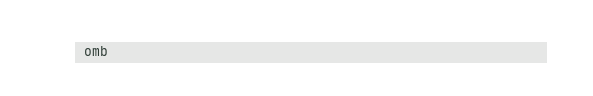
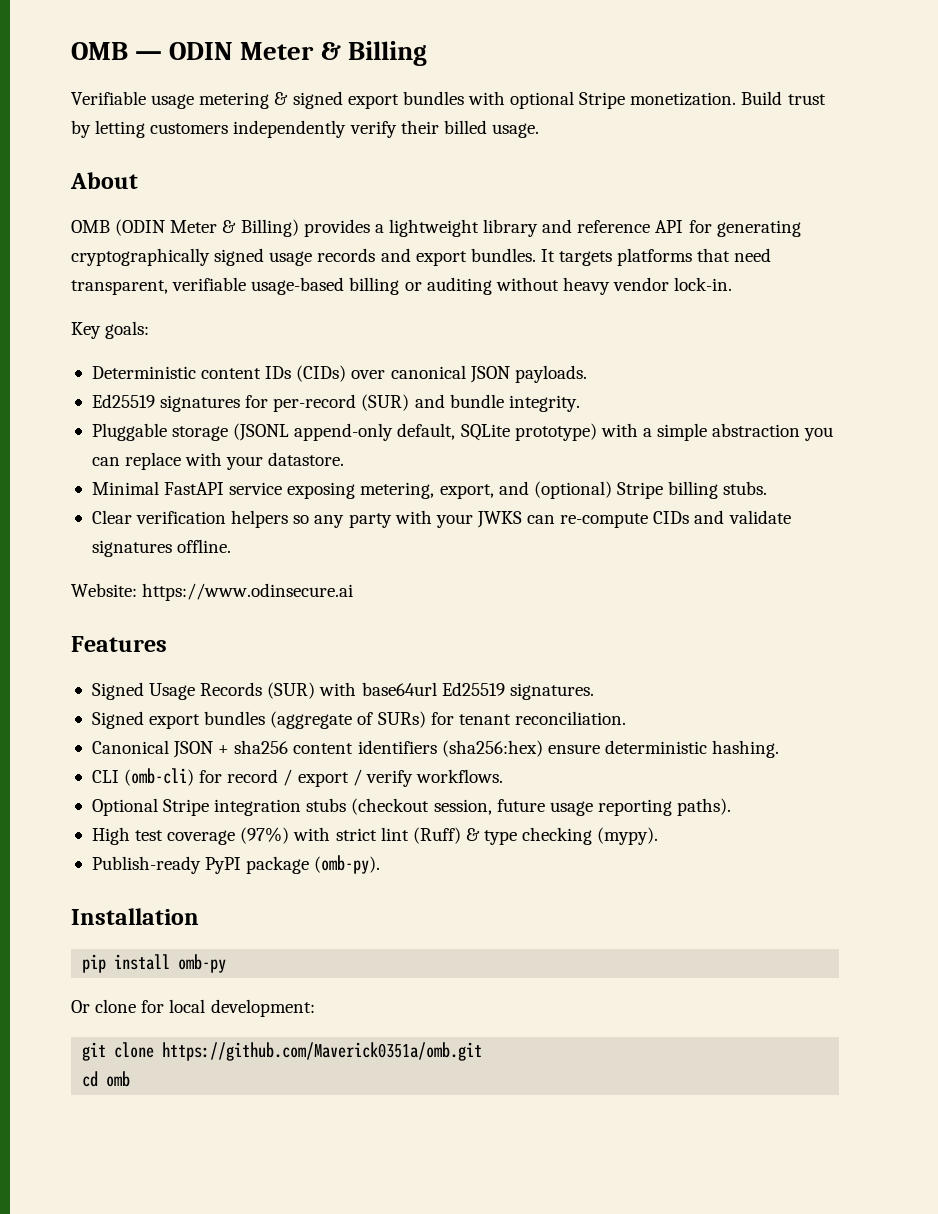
(83, 51) none -> [71,41,427,66] [71,91,826,109] [71,120,539,138] [70,172,138,189] [71,219,801,237] [71,248,772,266] [71,277,733,295] [71,321,150,339] [91,365,587,383] [91,394,580,412] [91,423,834,441] [91,452,345,470] [91,481,768,499] [91,510,791,528] [91,539,232,557] [71,583,354,601] [71,636,167,652] [91,682,594,700] [91,711,626,729] [91,740,780,758] [91,768,503,787] [91,798,732,816] [91,827,659,845] [91,855,381,874] [71,908,199,925] [82,954,227,973] [71,999,315,1017] [82,1042,483,1061] [82,1071,99,1087] OMB — ODIN Meter & Billing // Verifiable usage metering & signed export bundles with optional Stripe monetization. Build trust by letting customers independently verify their billed usage. // About // OMB (ODIN Meter & Billing) provides a lightweight library and reference API for generating cryptographically signed usage records and export bundles. It targets platforms that need transparent, verifiable usage-based billing or auditing without heavy vendor lock-in. // Key goals: // Deterministic content IDs (CIDs) over canonical JSON payloads. // Ed25519 signatures for per-record (SUR) and bundle integrity. // Pluggable storage (JSONL append-only default, SQLite prototype) with a simple abstraction you can replace with your datastore. // Minimal FastAPI service exposing metering, export, and (optional) Stripe billing stubs. // Clear verification helpers so any party with your JWKS can re-compute CIDs and validate signatures offline. // Website: https://www.odinsecure.ai // Features // Signed Usage Records (SUR) with base64url Ed25519 signatures. // Signed export bundles (aggregate of SURs) for tenant reconciliation. // Canonical JSON + sha256 content identifiers (sha256:hex) ensure deterministic hashing. // CLI (omb-cli) for record / export / verify workflows. // Optional Stripe integration stubs (checkout session, future usage reporting paths). // High test coverage (97%) with strict lint (Ruff) & type checking (mypy). // Publish-ready PyPI package (omb-py). // Installation // pip install omb-py // Or clone for local development: // git clone https://github.com/Maverick0351a/omb.git // cd

